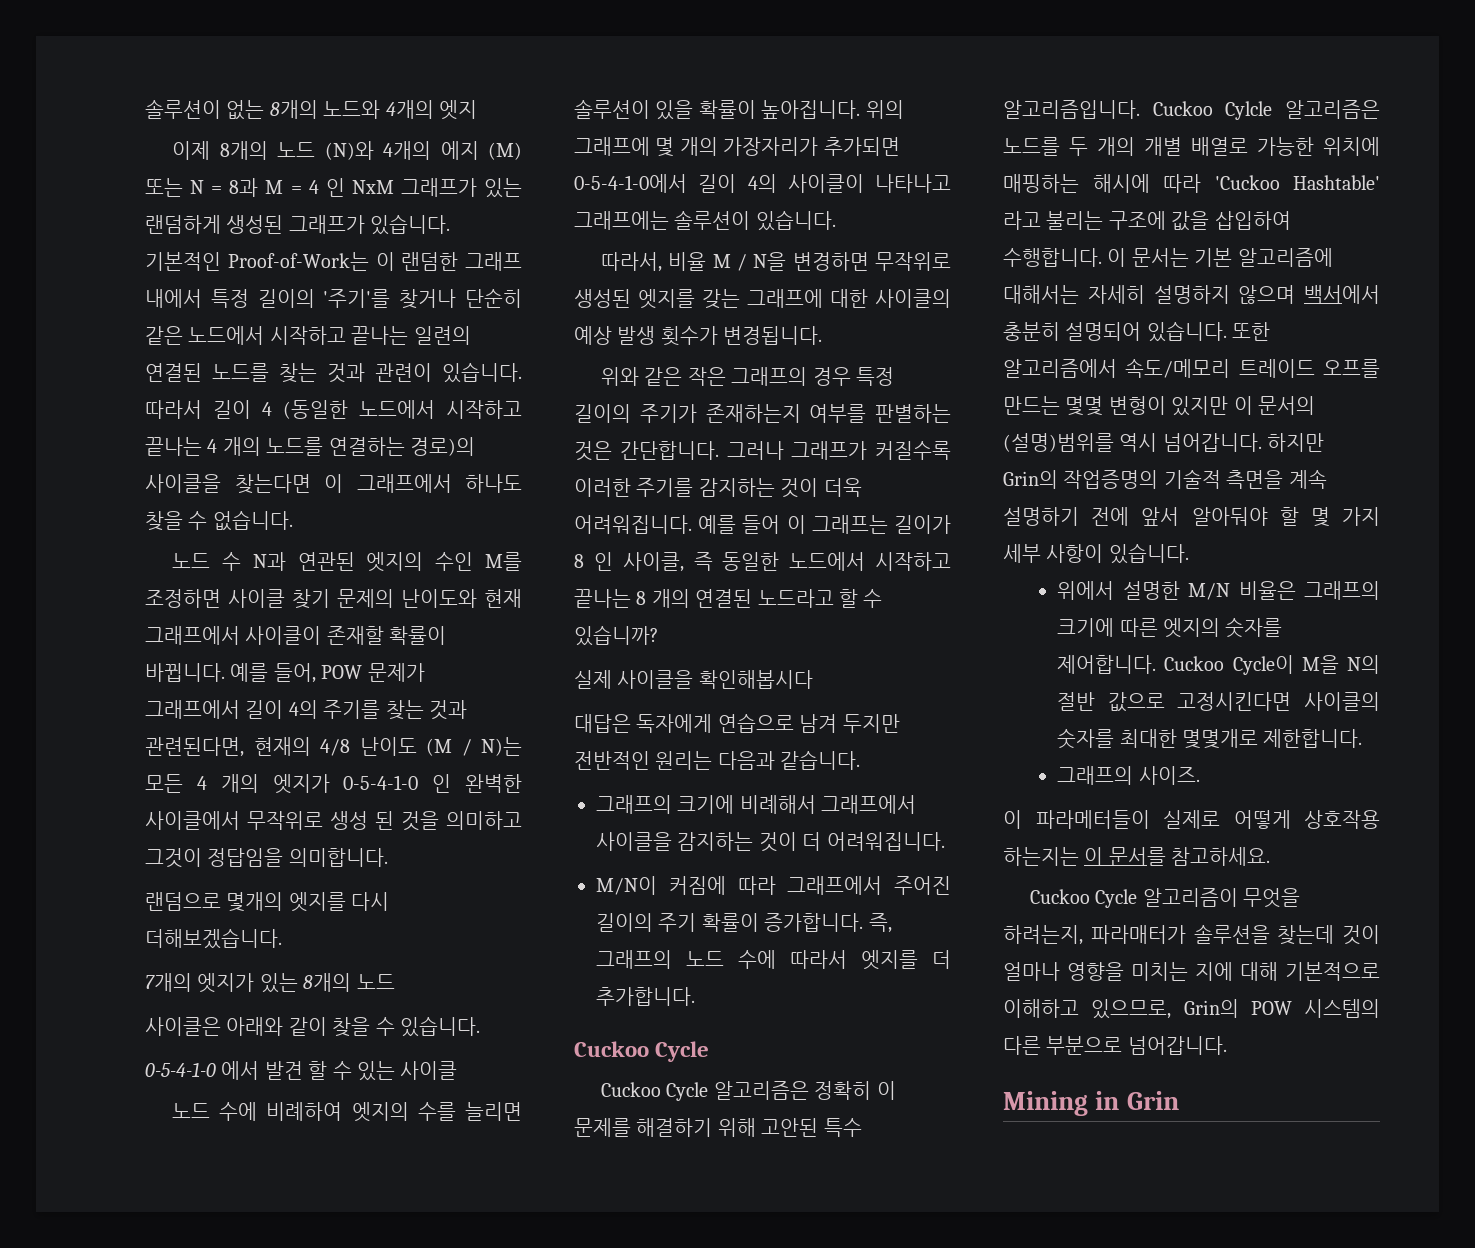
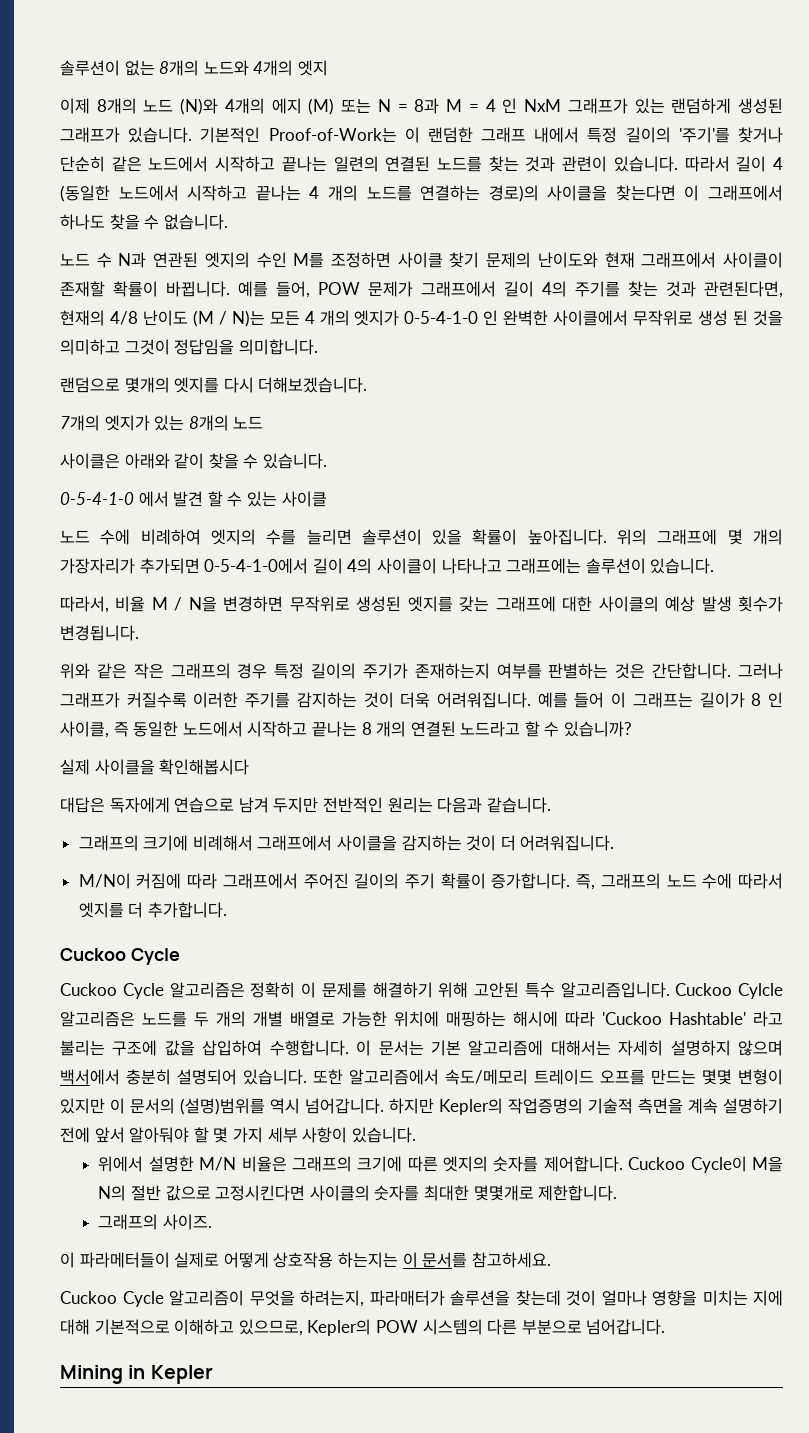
[1003,470,1058,489] Grin의 -> [439,1098,503,1115] Kepler의
[1183,999,1239,1018] Grin의 -> [307,1319,372,1336] Kepler의
[1126,1091,1179,1110] Grin -> [150,1365,213,1384] Kepler

